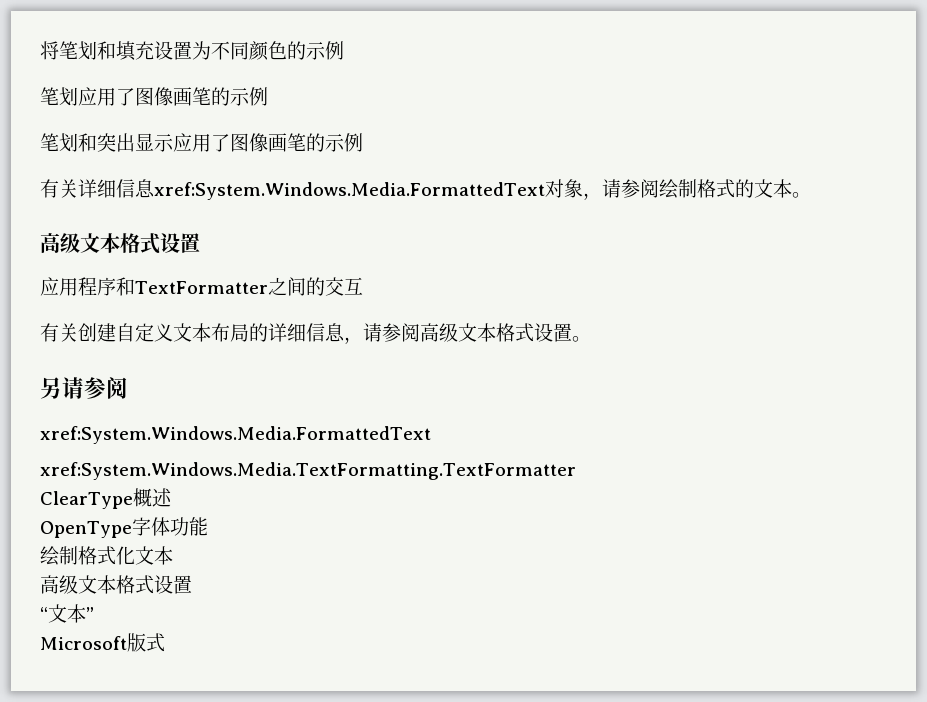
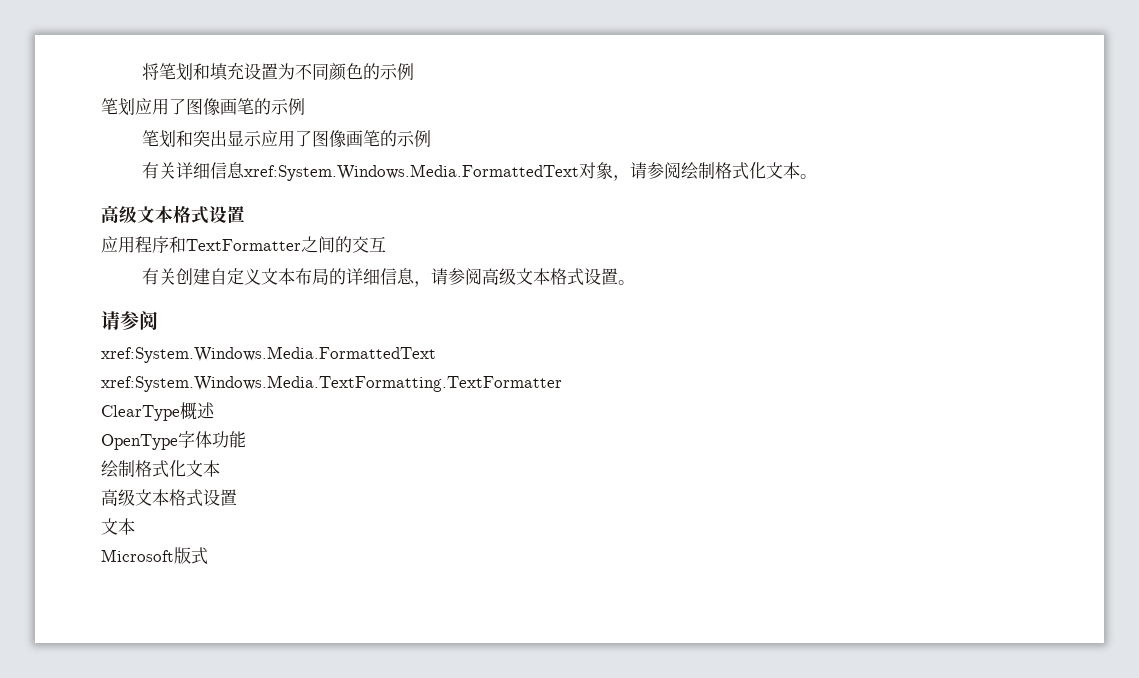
[734,179,754,198] 的 -> [748,162,766,179] 化
[40,377,62,399] 另 -> (635, 282) none
[40,604,94,623] “文本” -> [101,518,135,535] 文本

